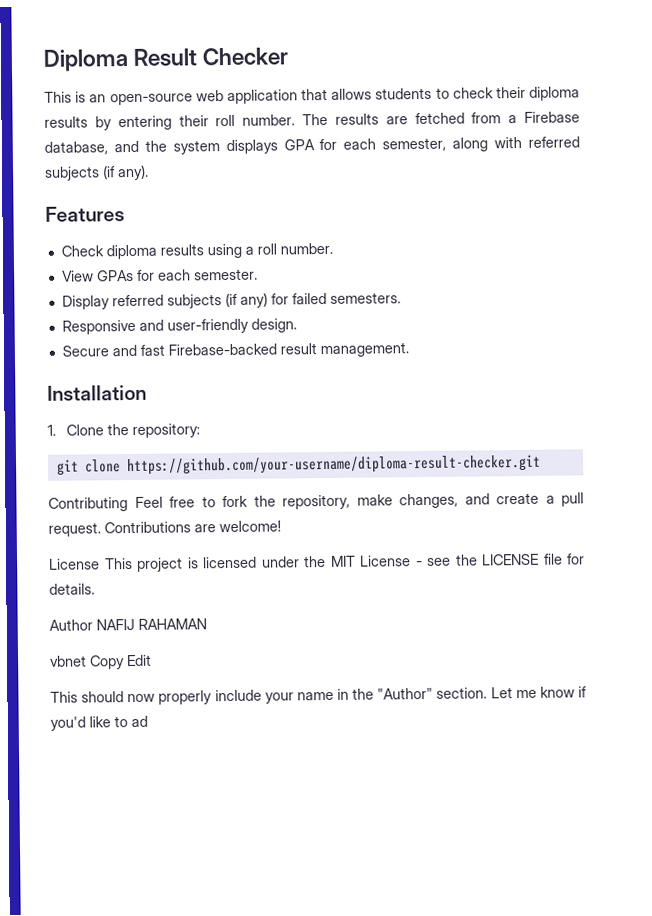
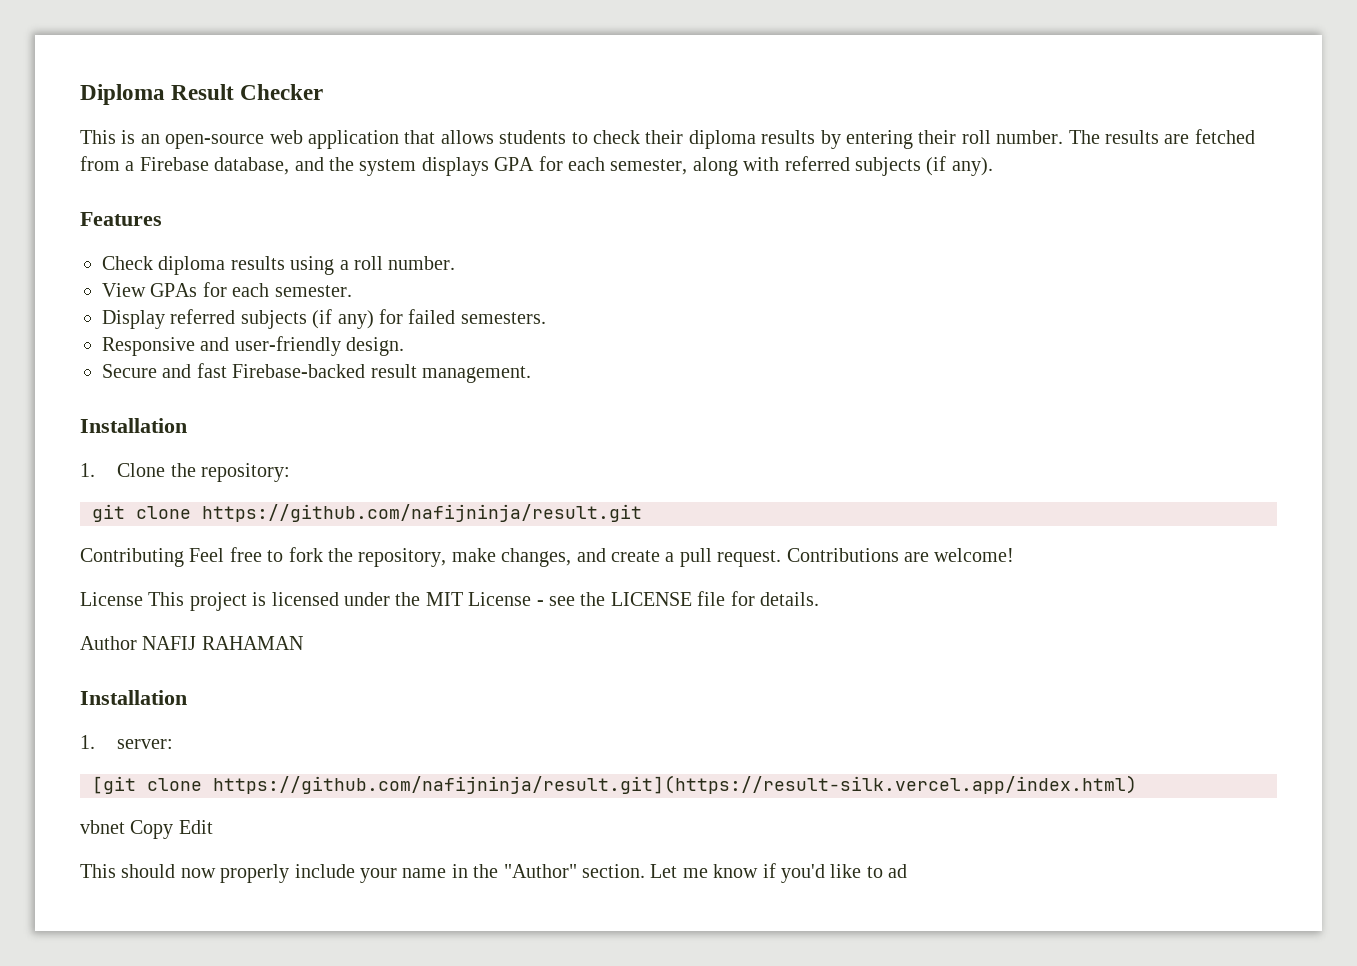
[126,454,541,476] https://github.com/your-username/diploma-result-checker.git -> [202,504,642,522] https://github.com/nafijninja/result.git
(207, 624) none -> [80,690,187,705] [80,735,174,749] [92,775,1137,794] // Installation // 1. server: // [git clone https://github.com/nafijninja/result.git](https://result-silk.vercel.app/index.html)

